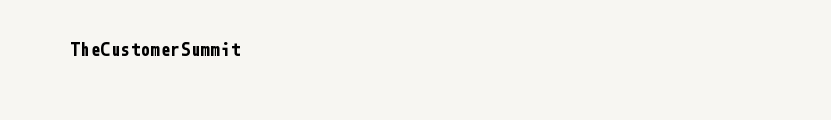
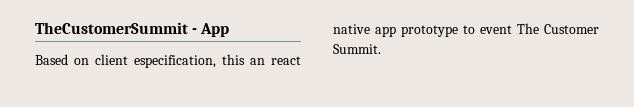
(240, 49) none -> [192,23,230,37] [35,54,301,68] [333,23,599,37] [333,44,381,54] - App // Based on client especification, this an react native app prototype to event The Customer Summit.

